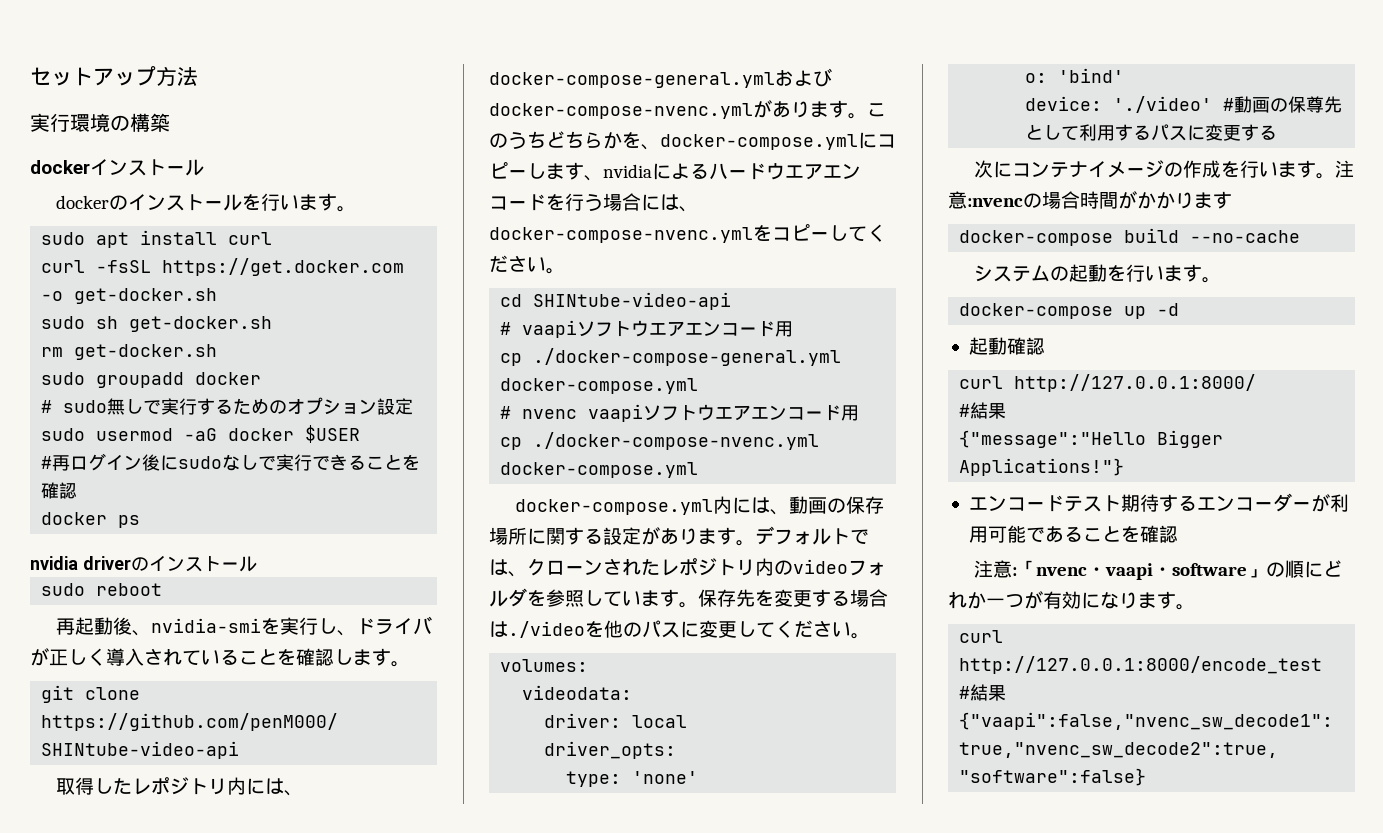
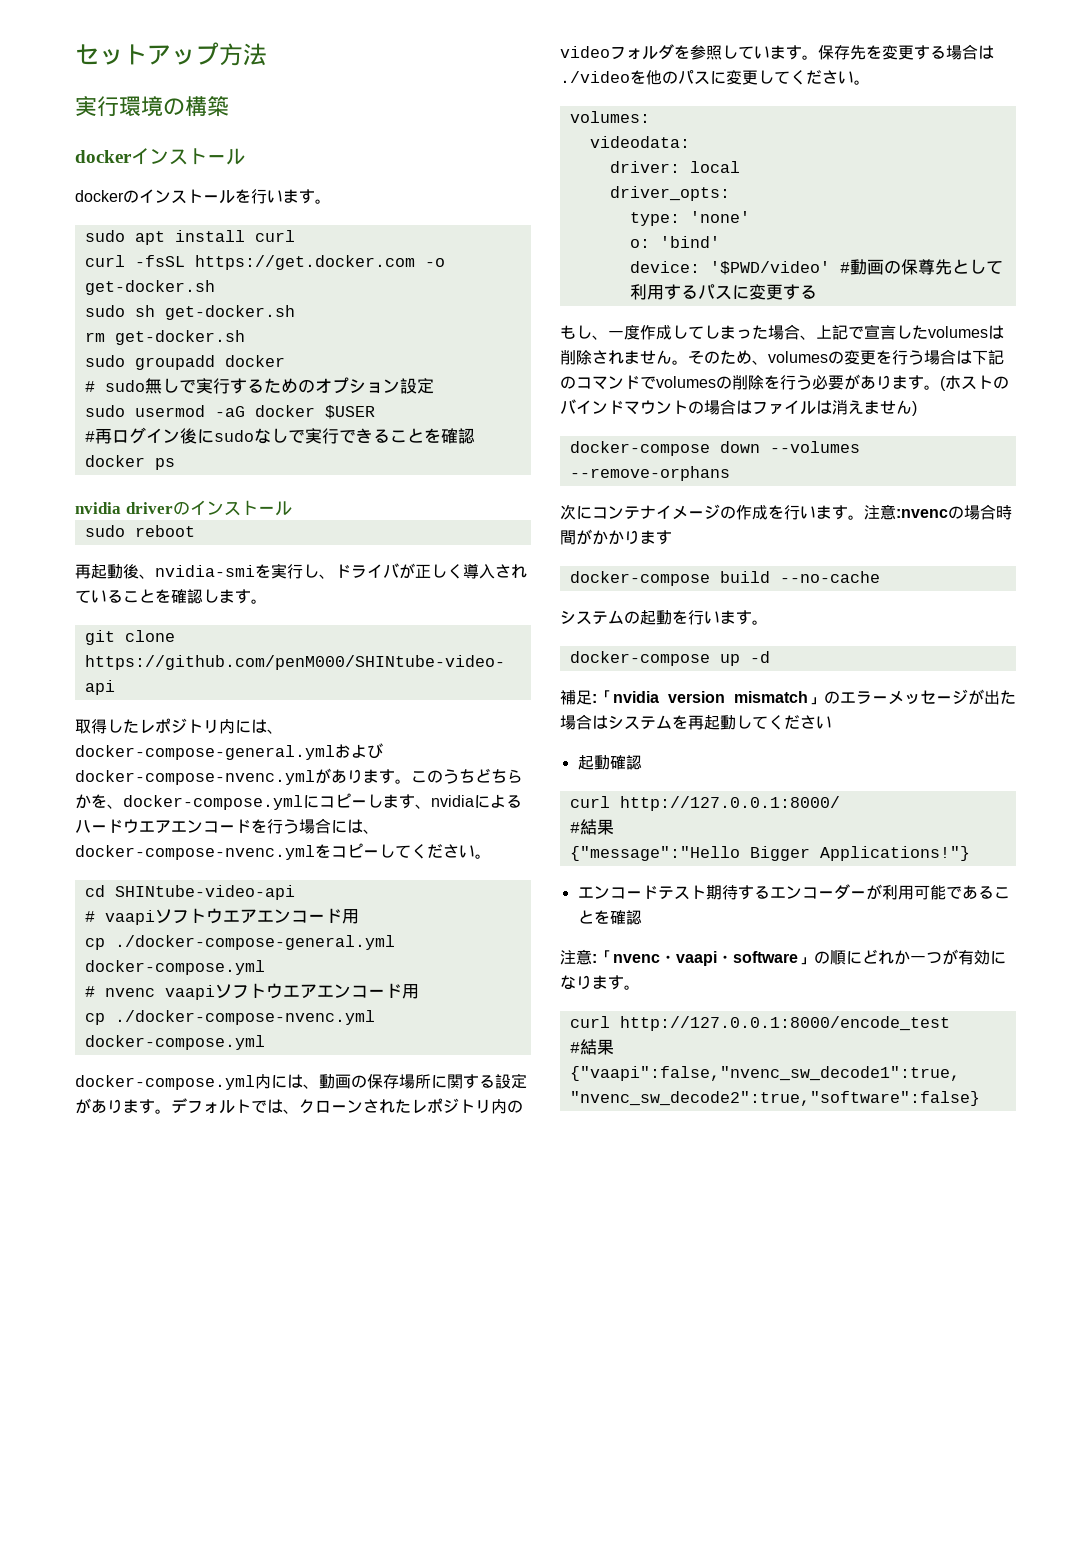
[1113,96,1213,113] './video' -> [709,261,830,275] '$PWD/video'
(1278, 132) none -> [560,324,1004,340] [560,349,1004,365] [560,374,1009,391] [560,399,917,416] [569,441,860,456] [569,466,730,481] // もし、一度作成してしまった場合、上記で宣言したvolumesは削除されません。そのため、volumesの変更を行う場合は下記のコマンドでvolumesの削除を行う必要があります。(ホストのバインドマウントの場合はファイルは消えません) // docker-compose down --volumes --remove-orphans
(1180, 309) none -> [560,689,1016,705] [560,714,832,730] // 補足:「nvidia version mismatch」のエラーメッセージが出た場合はシステムを再起動してください

